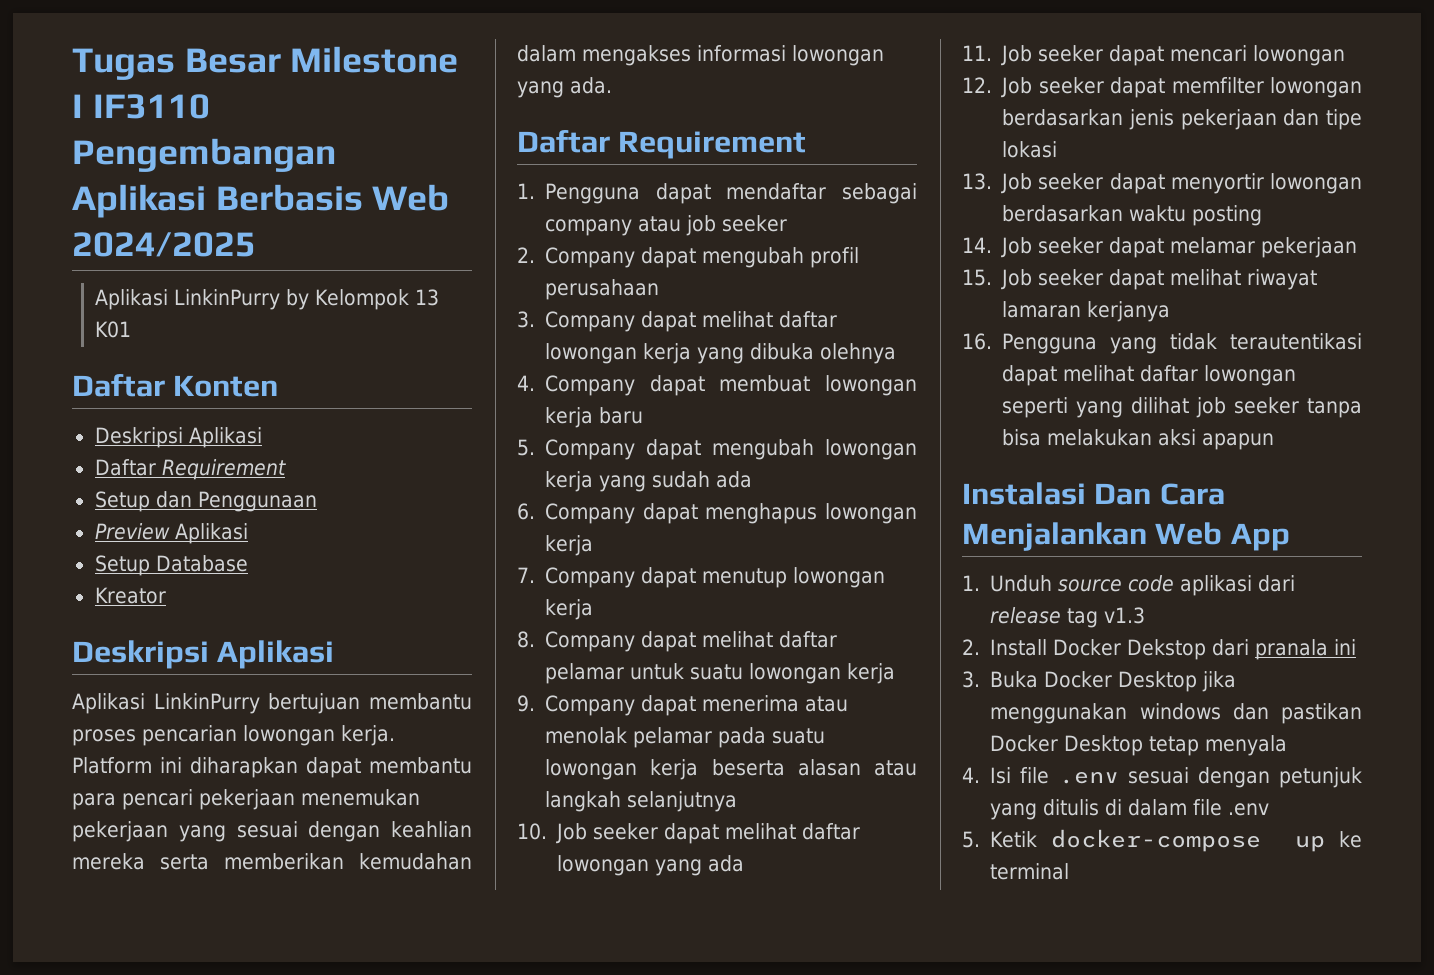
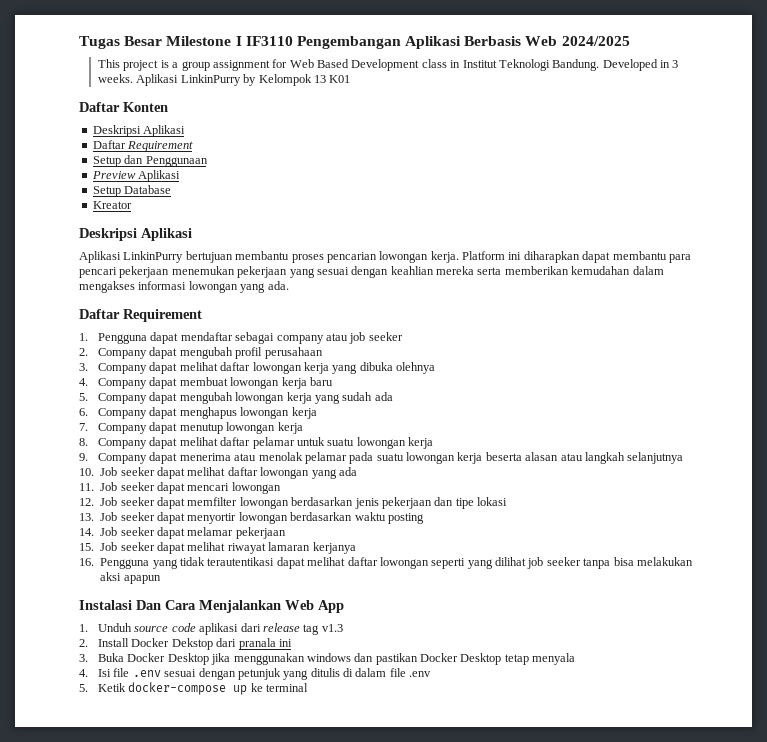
(256, 244) none -> [98,59,679,71] [98,74,134,83] This project is a group assignment for Web Based Development class in Institut Teknologi Bandung. Developed in 3 weeks.

